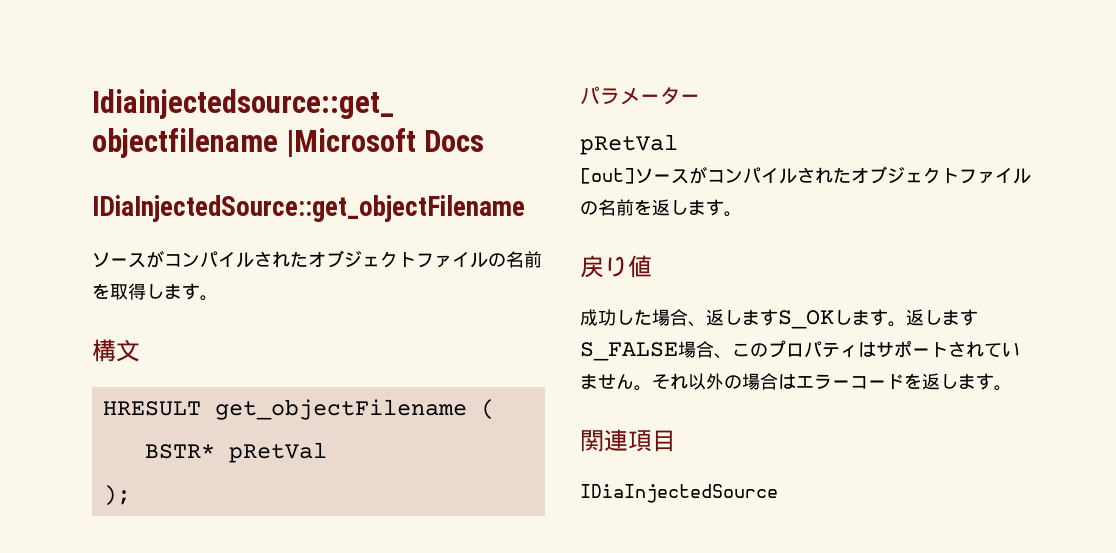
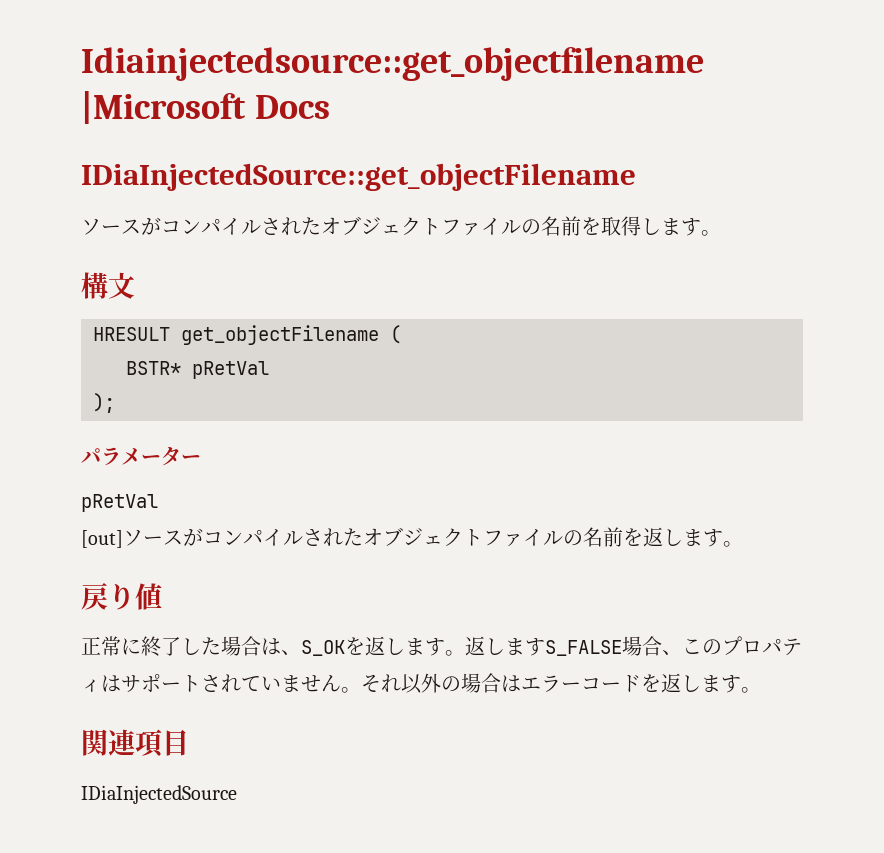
[580,309,834,329] 成功した場合、返しますS_OK -> [81,636,385,657] 正常に終了した場合は、S_OKを返

